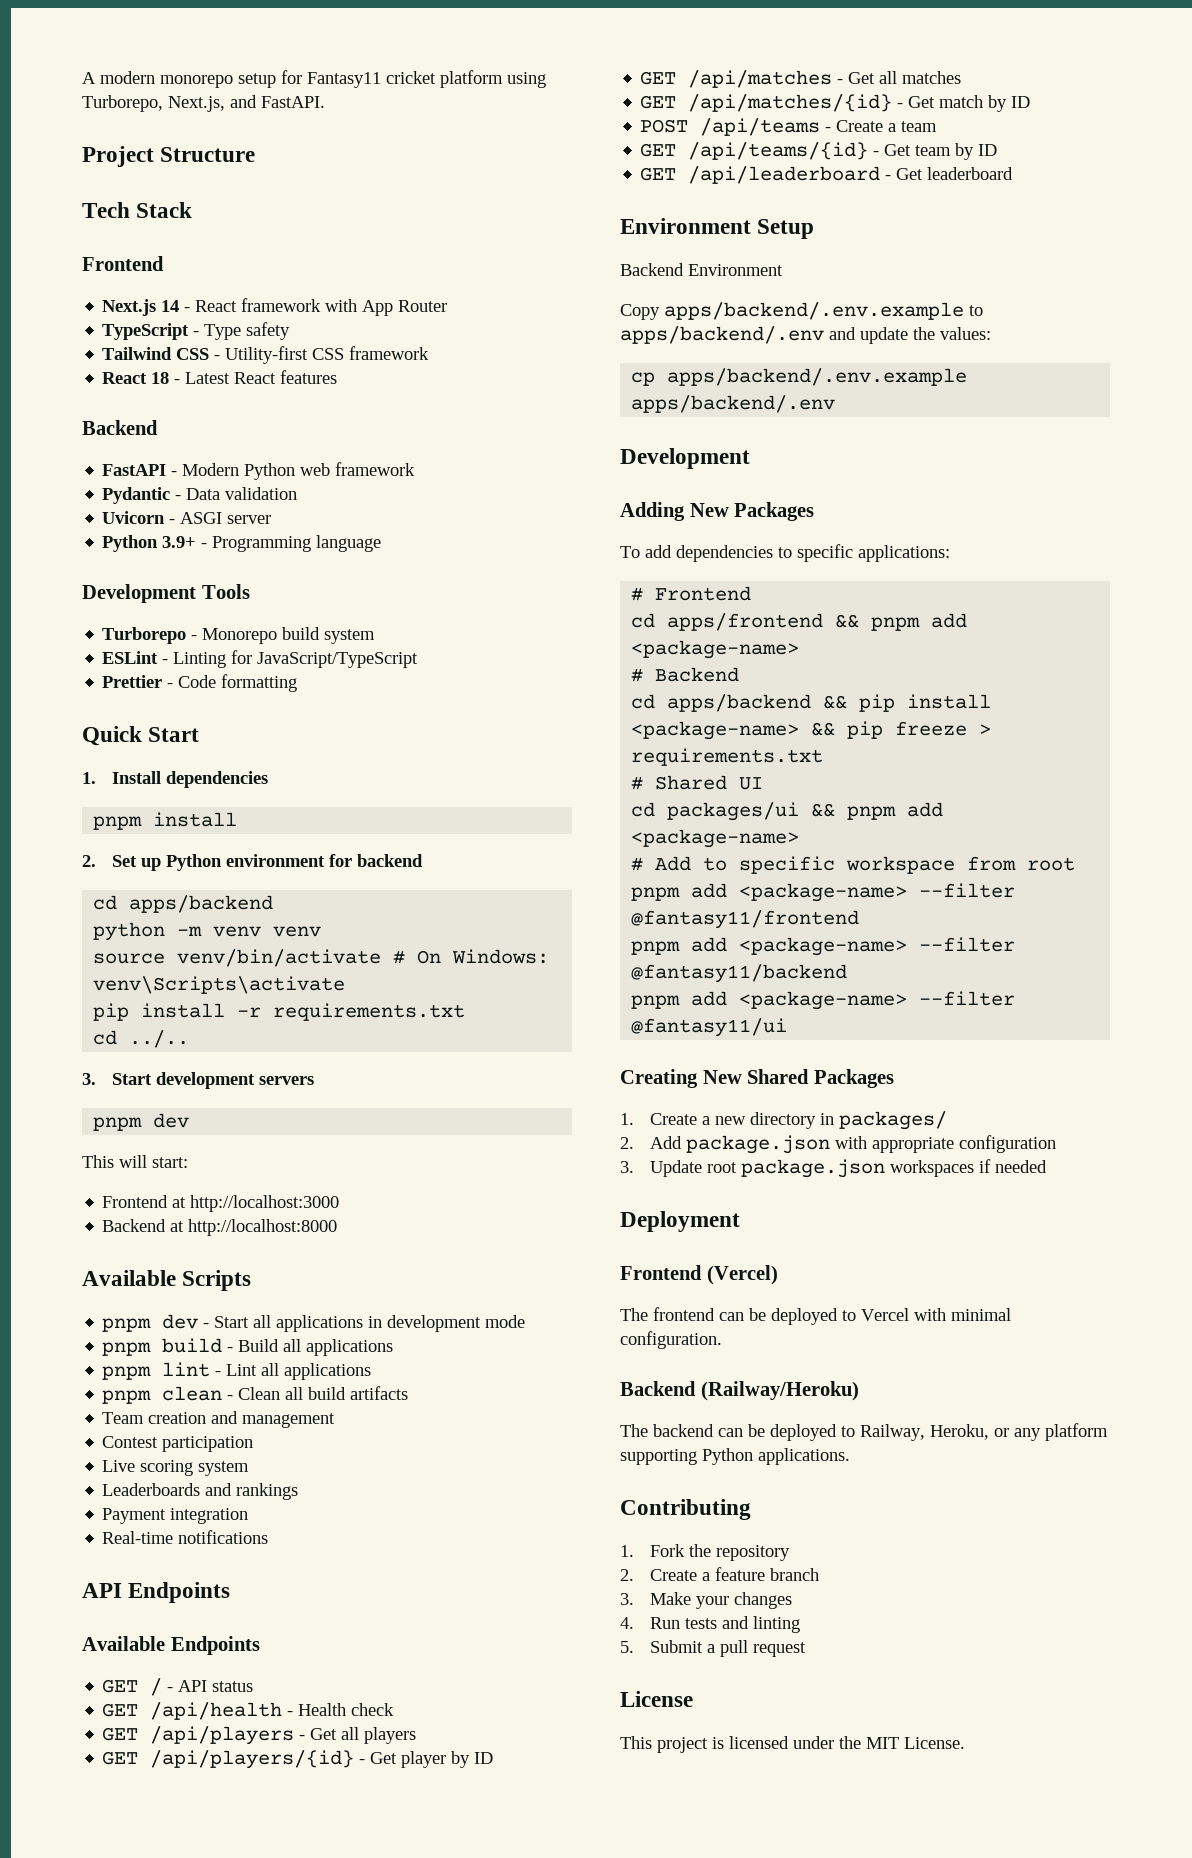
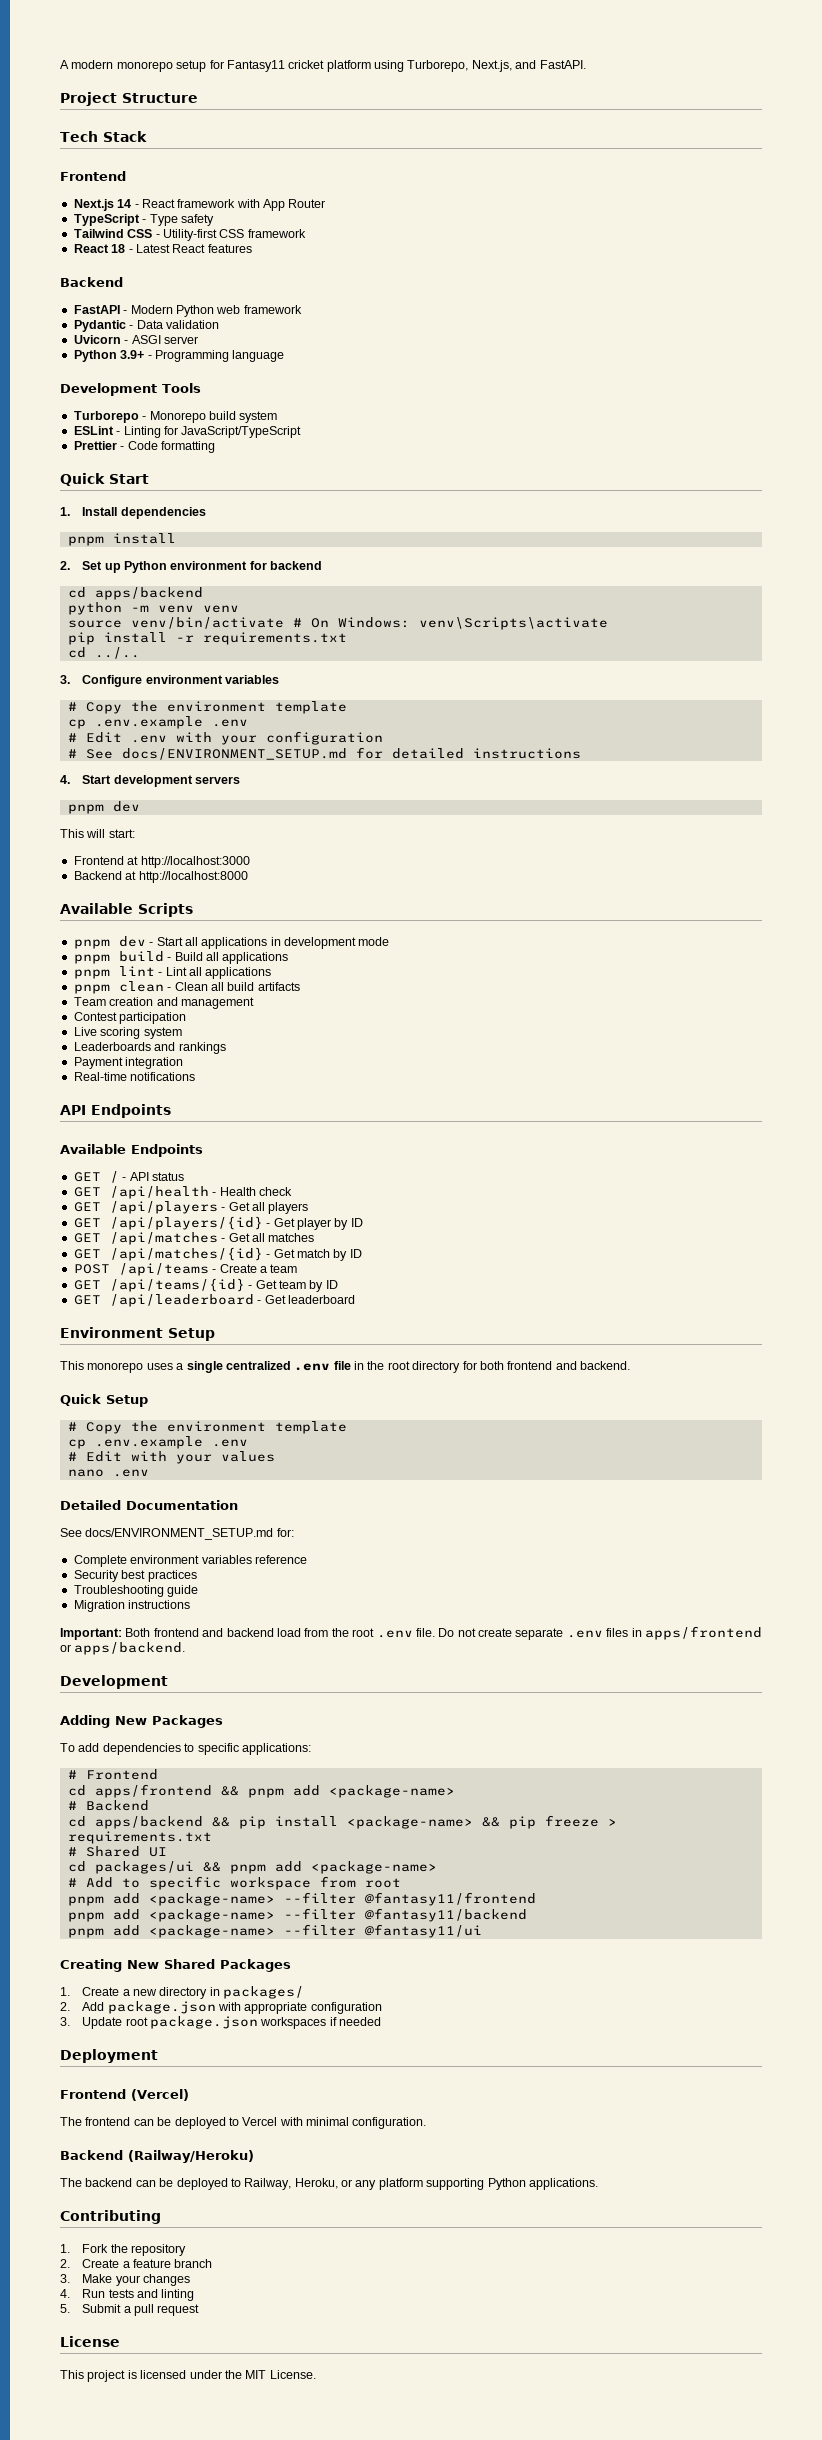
(96, 1079) none -> [82,675,280,687] [67,701,347,714] [67,716,248,729] [67,731,383,745] [67,747,581,760] [60,775,70,784] Configure environment variables // # Copy the environment template // cp .env.example .env // # Edit .env with your configuration // # See docs/ENVIRONMENT_SETUP.md for detailed instructions // 4.
[620,263,783,276] [620,302,983,320] [620,326,991,344] [631,368,968,386] [631,395,836,413] Backend Environment // Copy apps/backend/.env.example to apps/backend/.env and update the values: // cp apps/backend/.env.example apps/backend/.env -> [60,1361,630,1373] [60,1394,148,1407] [67,1421,347,1434] [67,1436,248,1449] [67,1451,275,1464] [67,1469,149,1477] [60,1500,238,1510] [60,1528,294,1540] [73,1555,307,1567] [73,1570,197,1582] [73,1585,199,1597] [73,1600,191,1612] [60,1626,763,1640] [60,1642,186,1655] This monorepo uses a single centralized .env file in the root directory for both frontend and backend. // Quick Setup // # Copy the environment template // cp .env.example .env // # Edit with your values // nano .env // Detailed Documentation // See docs/ENVIRONMENT_SETUP.md for: // Complete environment variables reference // Security best practices // Troubleshooting guide // Migration instructions // Important: Both frontend and backend load from the root .env file. Do not create separate .env files in apps/frontend or apps/backend.

